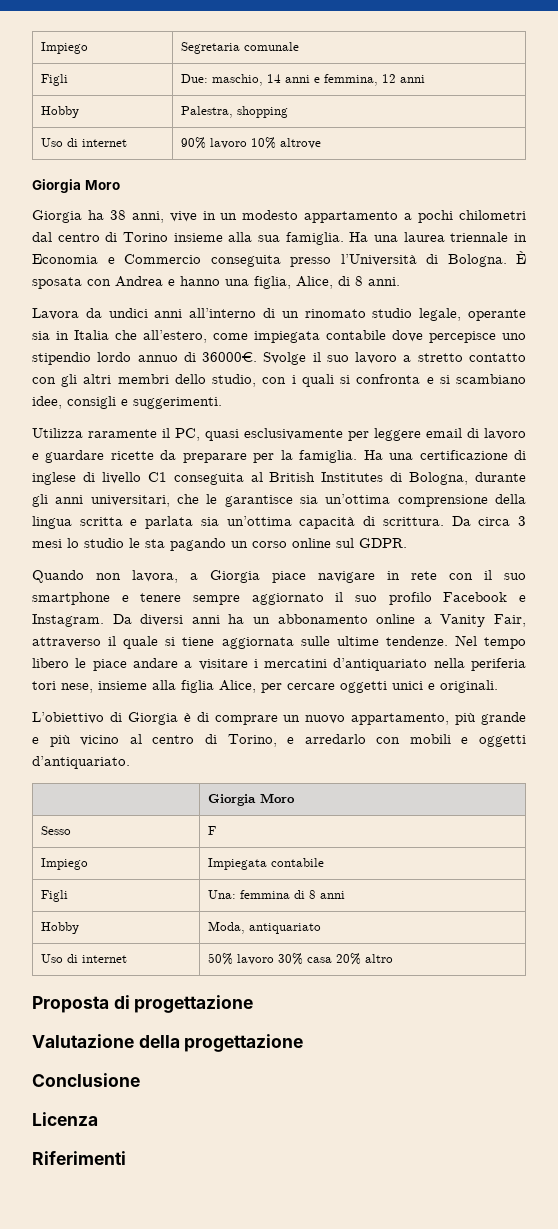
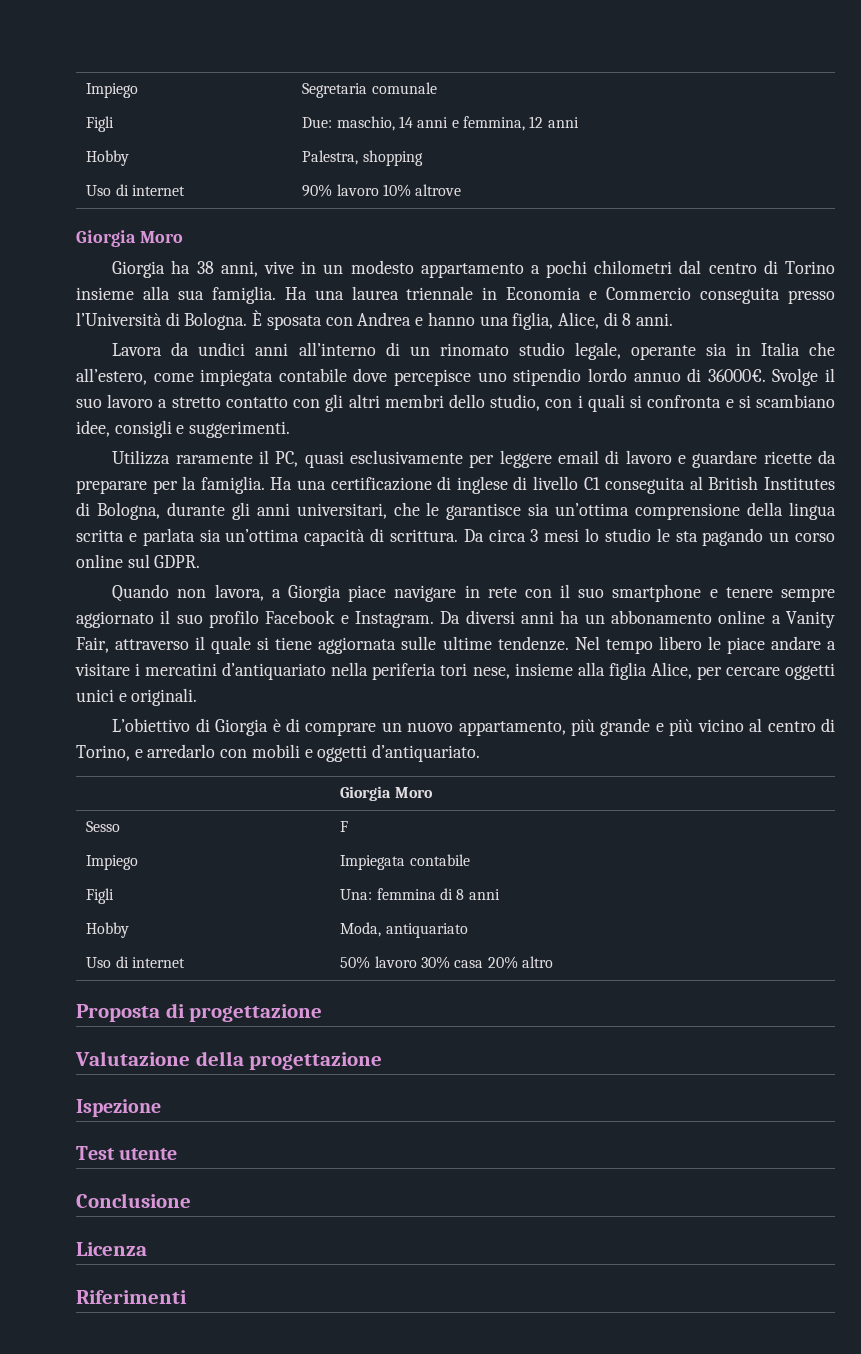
(304, 1043) none -> [76,1099,161,1117] [76,1146,178,1160] // Ispezione // Test utente

